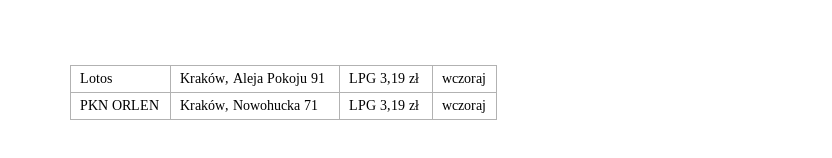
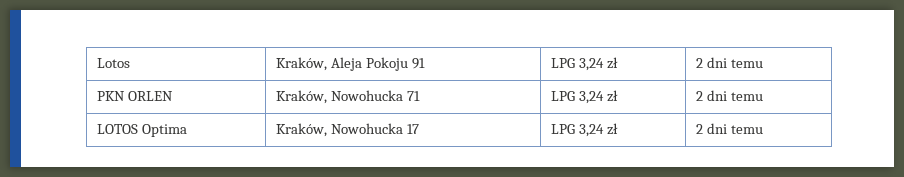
[379,73,419,85] [441,73,486,86] 3,19 zł | wczoraj -> [579,57,619,71] [696,57,764,68] 3,24 zł | 2 dni temu
[379,100,419,112] [441,100,486,113] 3,19 zł | wczoraj -> [579,90,619,104] [696,90,764,101] [97,124,188,137] [276,123,420,137] [551,123,619,137] [696,123,764,134] 3,24 zł | 2 dni temu // LOTOS Optima | Kraków, Nowohucka 17 | LPG 3,24 zł | 2 dni temu

